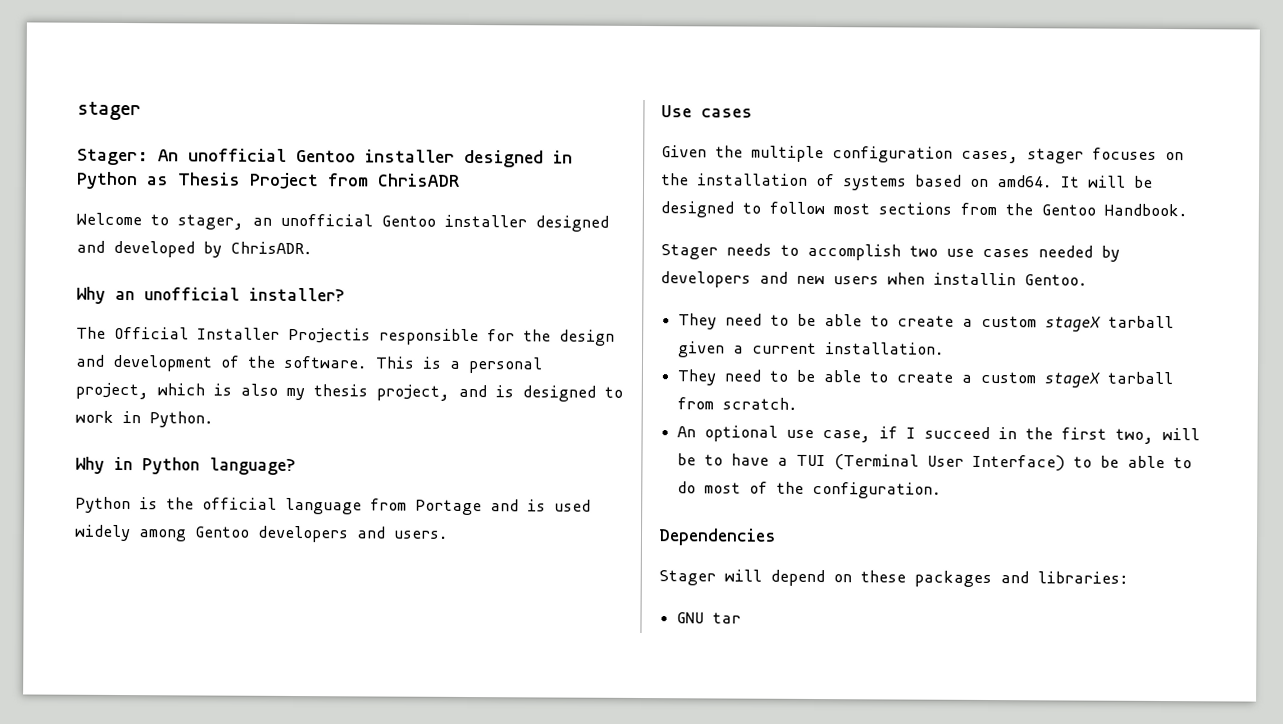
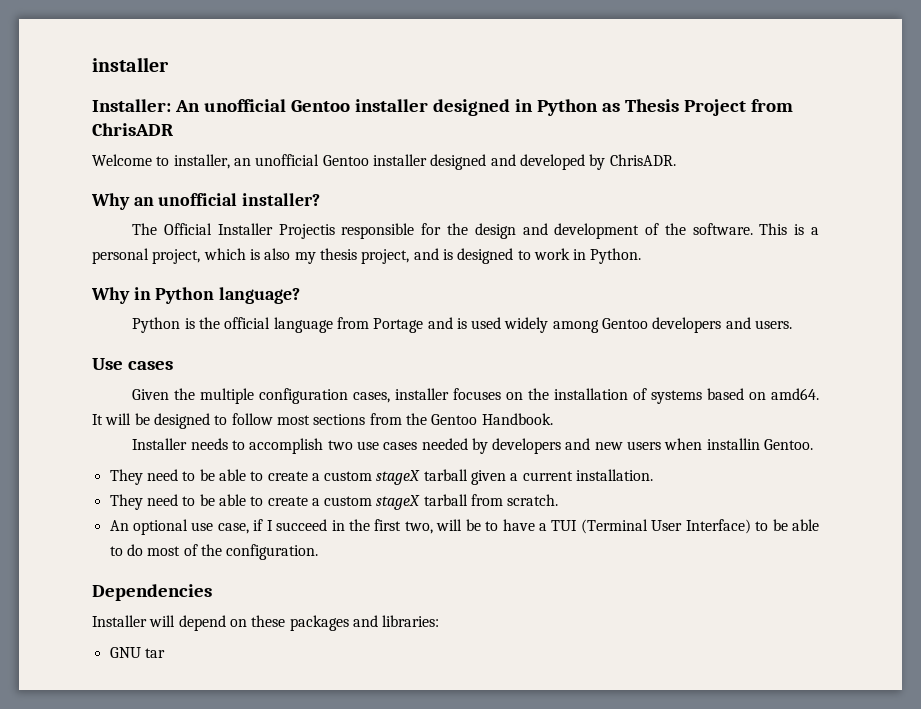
[77,101,141,121] [77,148,149,166] stager // Stager: -> [92,57,169,72] [92,99,171,112] installer // Installer:
[177,214,244,230] stager, -> [173,154,230,169] installer,
[1027,148,1084,164] stager -> [395,388,450,400] installer
[660,244,718,260] Stager -> [132,438,188,450] Installer
[658,570,716,586] Stager -> [92,615,147,627] Installer

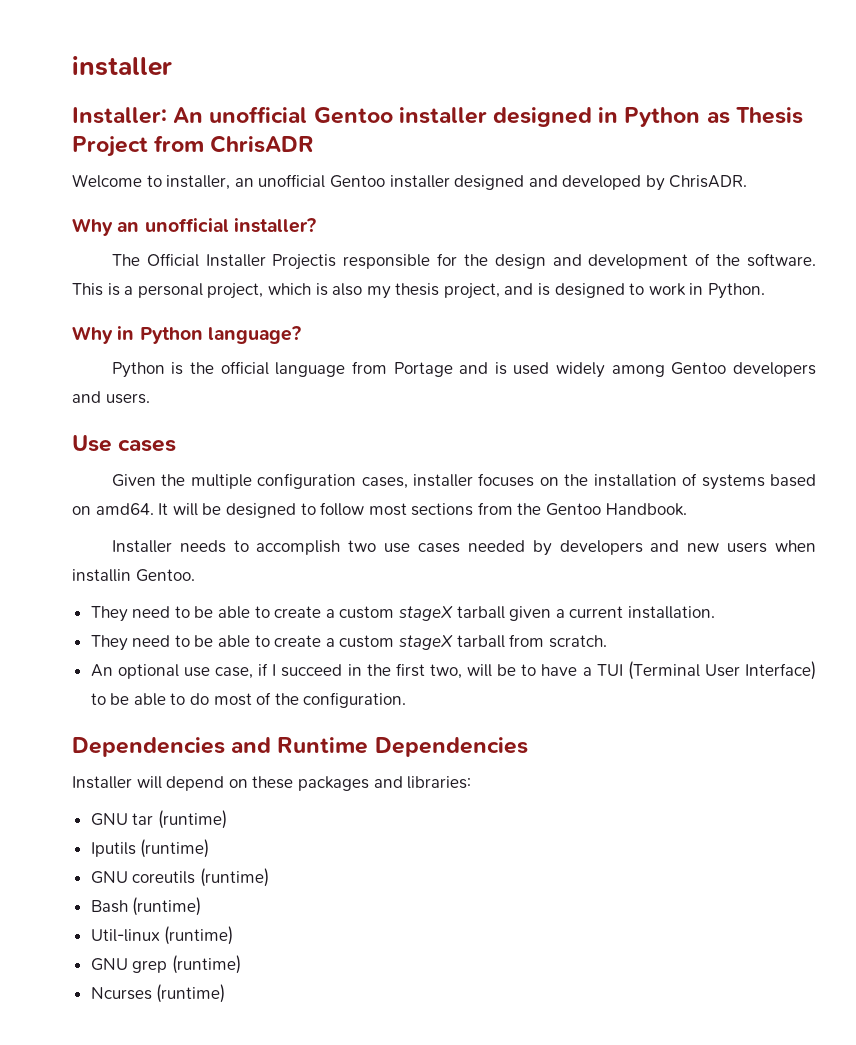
(212, 592) none -> [231,737,528,757] and Runtime Dependencies
(165, 653) none -> [157,810,227,829] [90,839,210,858] [90,868,269,887] [90,897,202,916] [90,926,234,945] [90,955,241,974] [90,984,226,1003] (runtime) // Iputils (runtime) // GNU coreutils (runtime) // Bash (runtime) // Util-linux (runtime) // GNU grep (runtime) // Ncurses (runtime)

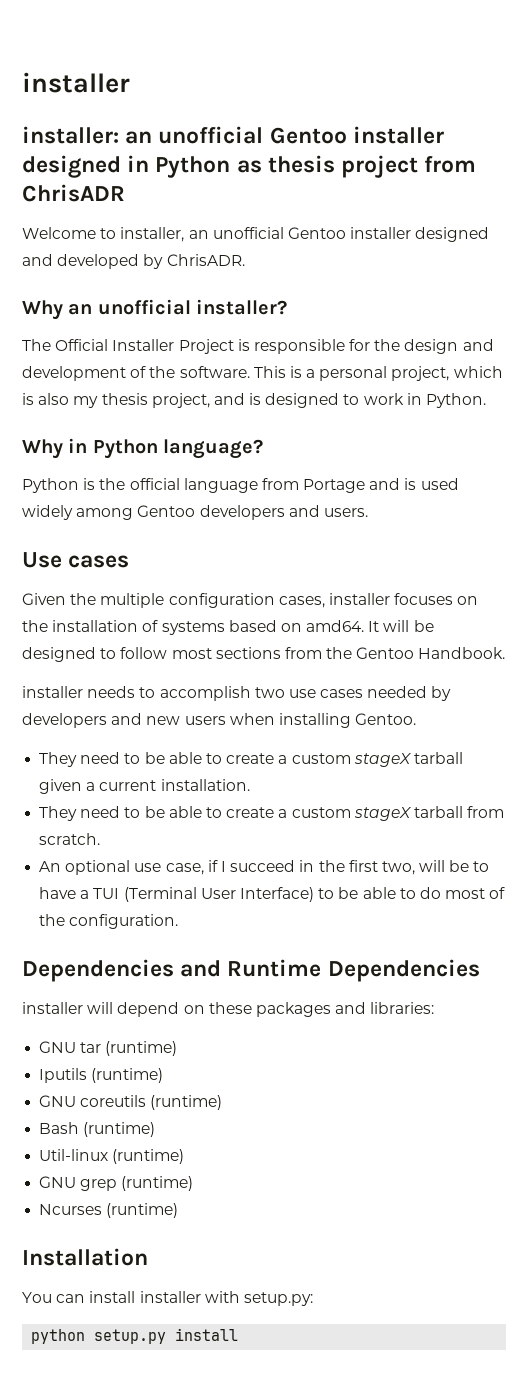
[72,107,204,124] Installer: An -> [22,126,153,144] installer: an
[735,107,803,124] [72,136,148,157] Thesis Project -> [267,155,419,178] thesis project
[272,254,337,270] Projectis -> [178,339,250,354] Project is
[111,540,172,553] Installer -> [22,686,83,698] installer
[72,569,131,582] installin -> [278,713,351,728] installing
[72,776,132,789] Installer -> [22,1002,83,1014] installer
(226, 993) none -> [22,1248,148,1266] [22,1291,313,1306] [31,1328,239,1344] // Installation // You can install installer with setup.py: // python setup.py install

